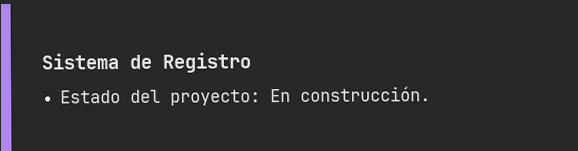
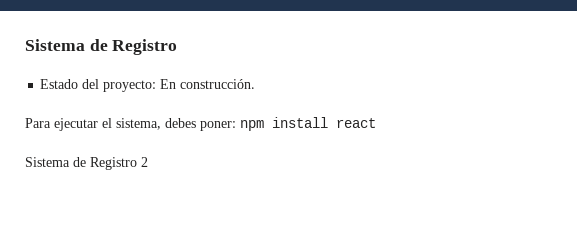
(432, 94) none -> [25,117,376,131] [25,157,148,170] // Para ejecutar el sistema, debes poner: npm install react // Sistema de Registro 2

